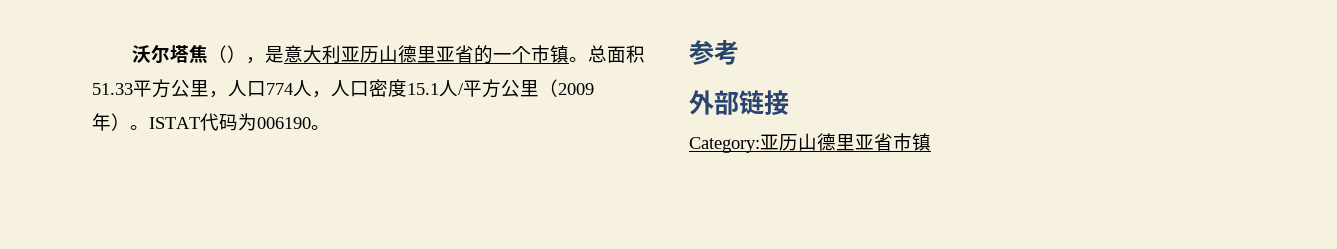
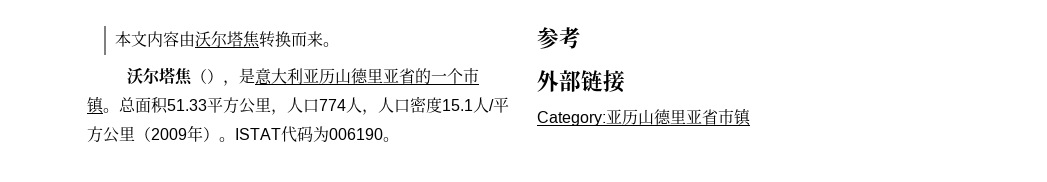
(132, 54) none -> [115,31,340,48] 本文内容由沃尔塔焦转换而来。 //

